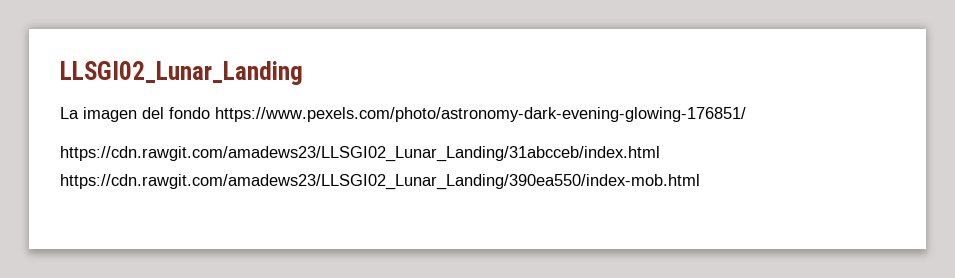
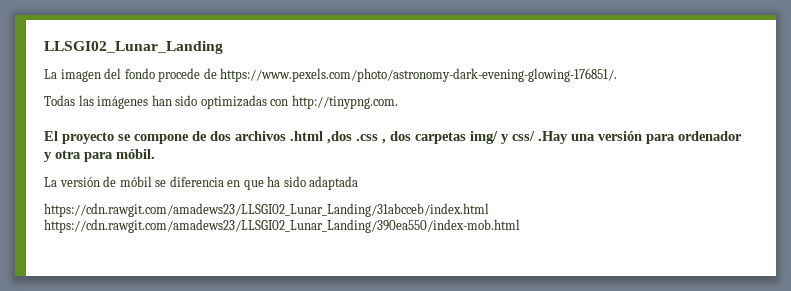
[215,107,746,122] https://www.pexels.com/photo/astronomy-dark-evening-glowing-176851/ -> [158,68,618,82] [44,95,398,109] [44,131,742,144] [44,149,155,162] [44,176,359,190] procede de https://www.pexels.com/photo/astronomy-dark-evening-glowing-176851/. // Todas las imágenes han sido optimizadas con http://tinypng.com. // El proyecto se compone de dos archivos .html ,dos .css , dos carpetas img/ y css/ .Hay una versión para ordenador y otra para móbil. // La versión de móbil se diferencia en que ha sido adaptada

